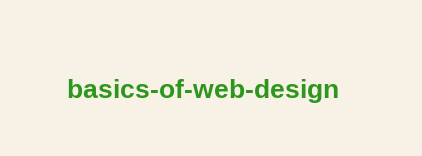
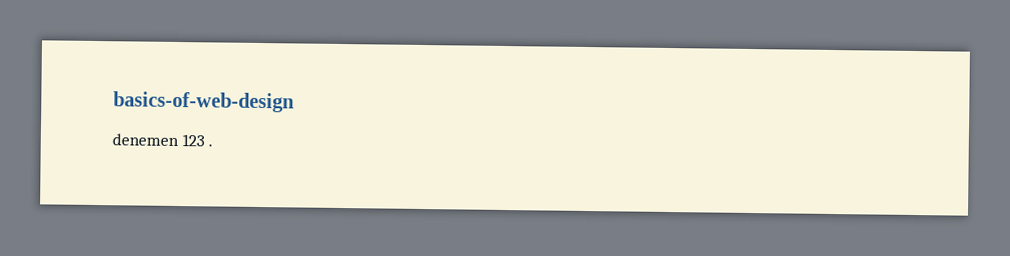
(339, 91) none -> [112,133,214,147] // denemen 123 .

